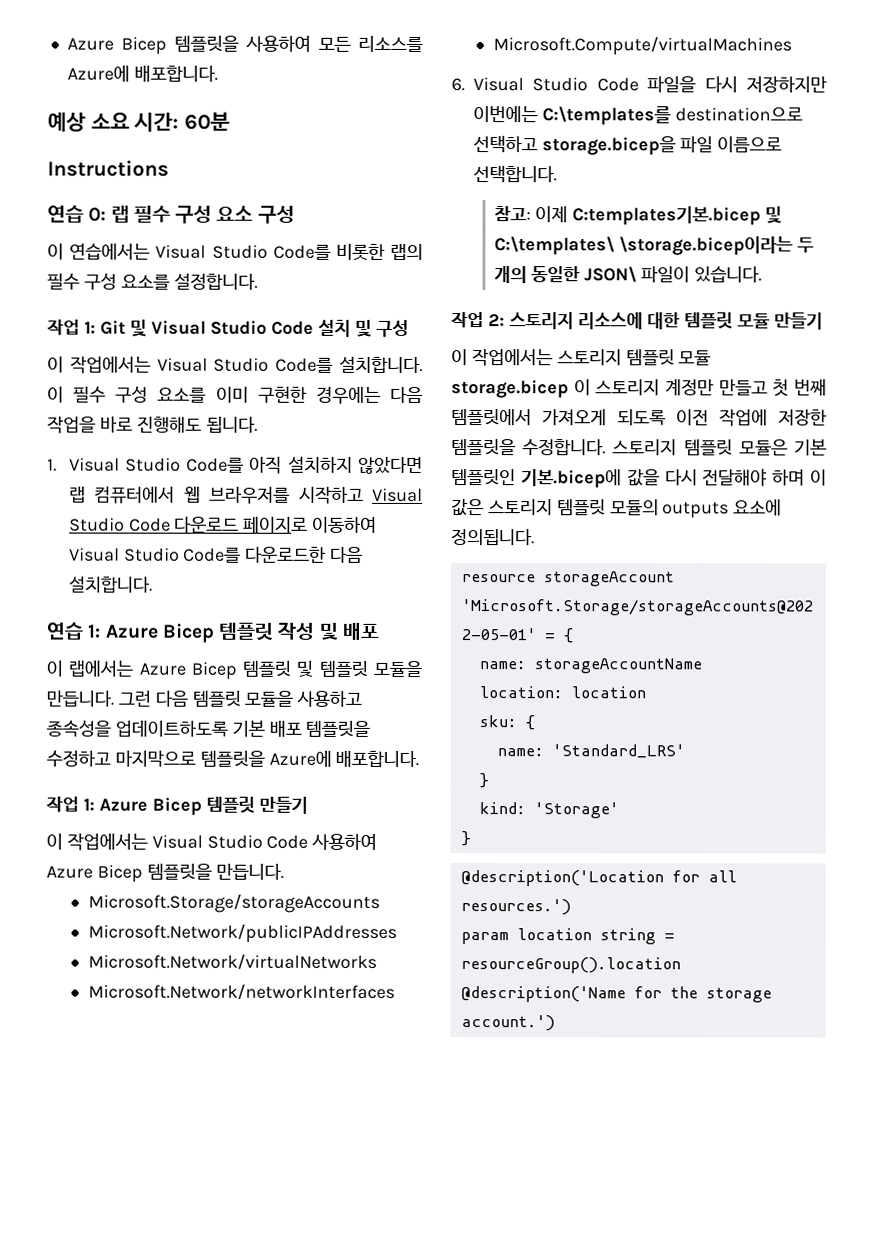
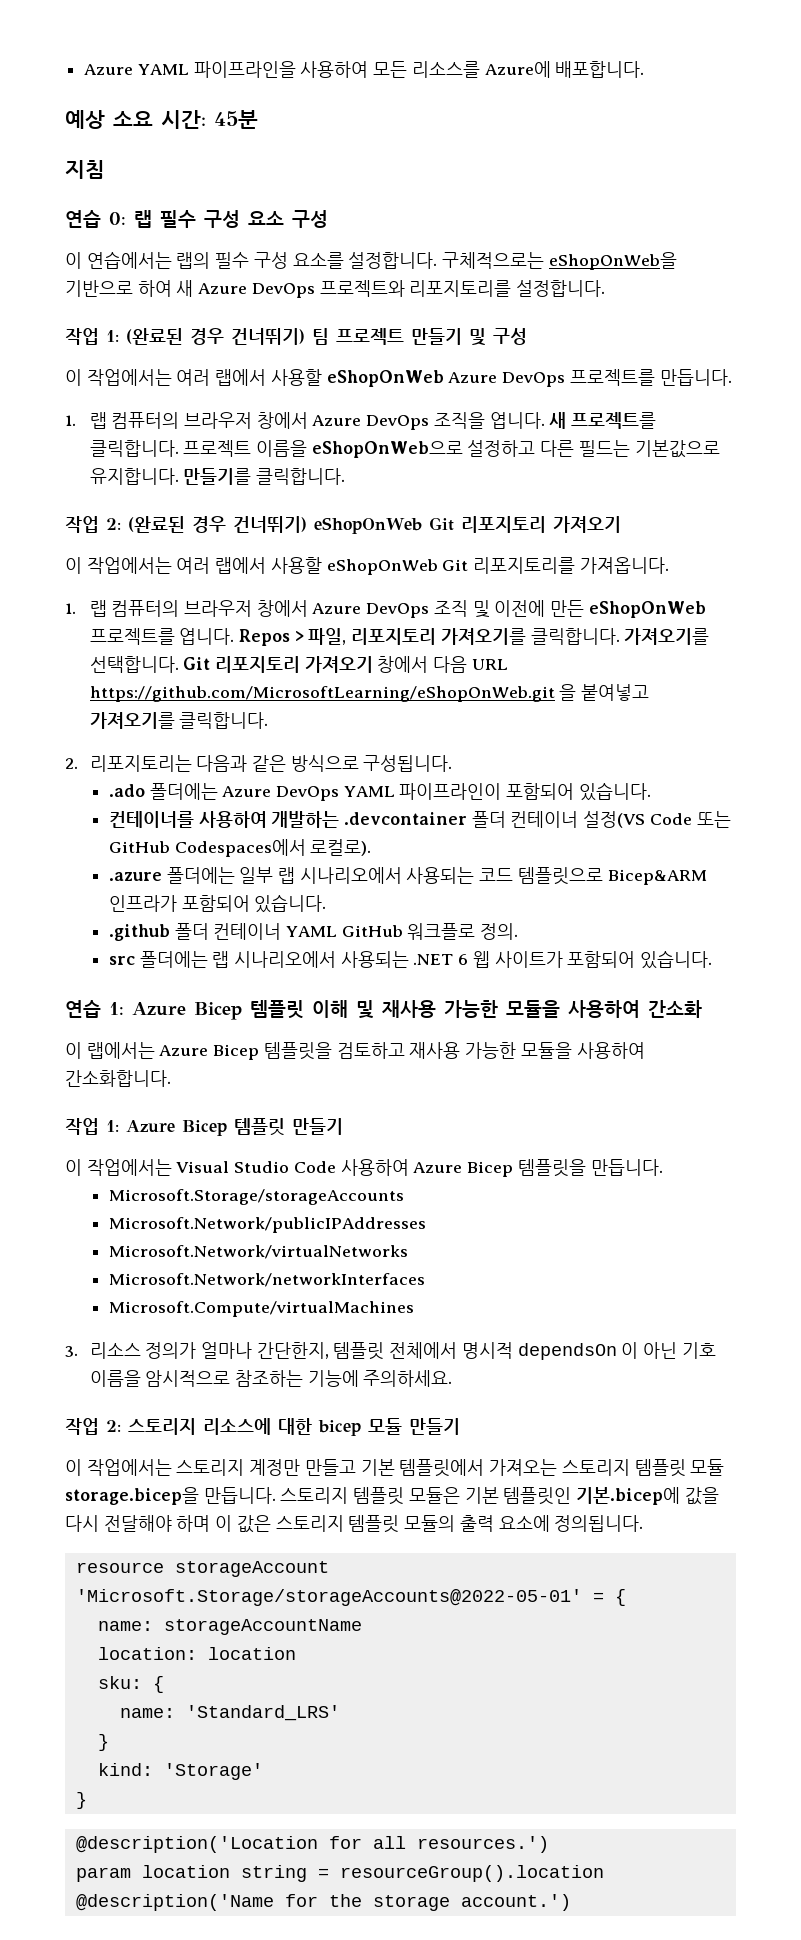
[66,35,239,55] Azure Bicep 템플릿을 -> [84,61,296,78] Azure YAML 파이프라인을
[184,111,231,131] [47,160,169,177] 60분 // Instructions -> [214,110,258,129] [65,160,105,179] 45분 // 지침
[155,243,385,260] Visual Studio Code를 비롯한 -> (172, 260) none
[47,319,409,337] [47,355,424,374] [47,385,424,404] [47,415,258,434] [47,455,423,474] [68,485,424,504] [68,516,378,533] [68,546,364,563] [68,575,153,593] // 작업 1: Git 및 Visual Studio Code 설치 및 구성 // 이 작업에서는 Visual Studio Code를 설치합니다. 이 필수 구성 요소를 이미 구현한 경우에는 다음 작업을 바로 진행해도 됩니다. // 1. Visual Studio Code를 아직 설치하지 않았다면 랩 컴퓨터에서 웹 브라우저를 시작하고 Visual Studio Code 다운로드 페이지로 이동하여 Visual Studio Code를 다운로드한 다음 설치합니다. -> [442,252,677,270] [65,280,606,298] [65,328,527,346] [65,369,732,387] [65,412,657,430] [89,440,720,458] [89,468,345,485] [65,516,621,534] [65,557,669,575] [65,600,706,618] [89,628,710,646] [89,656,508,673] [89,684,649,702] [89,712,269,729] [65,755,453,772] [108,782,651,801] [108,811,731,828] [108,839,372,857] [108,867,707,885] [108,894,327,913] [108,923,519,941] [108,950,713,969] 구체적으로는 eShopOnWeb을 기반으로 하여 새 Azure DevOps 프로젝트와 리포지토리를 설정합니다. // 작업 1: (완료된 경우 건너뛰기) 팀 프로젝트 만들기 및 구성 // 이 작업에서는 여러 랩에서 사용할 eShopOnWeb Azure DevOps 프로젝트를 만듭니다. // 1. 랩 컴퓨터의 브라우저 창에서 Azure DevOps 조직을 엽니다. 새 프로젝트를 클릭합니다. 프로젝트 이름을 eShopOnWeb으로 설정하고 다른 필드는 기본값으로 유지합니다. 만들기를 클릭합니다. // 작업 2: (완료된 경우 건너뛰기) eShopOnWeb Git 리포지토리 가져오기 // 이 작업에서는 여러 랩에서 사용할 eShopOnWeb Git 리포지토리를 가져옵니다. // 1. 랩 컴퓨터의 브라우저 창에서 Azure DevOps 조직 및 이전에 만든 eShopOnWeb 프로젝트를 엽니다. Repos > 파일, 리포지토리 가져오기를 클릭합니다. 가져오기를 선택합니다. Git 리포지토리 가져오기 창에서 다음 URL https://github.com/MicrosoftLearning/eShopOnWeb.git 을 붙여넣고 가져오기를 클릭합니다. // 2. 리포지토리는 다음과 같은 방식으로 구성됩니다. // .ado 폴더에는 Azure DevOps YAML 파이프라인이 포함되어 있습니다. // 컨테이너를 사용하여 개발하는 .devcontainer 폴더 컨테이너 설정(VS Code 또는 GitHub Codespaces에서 로컬로). // .azure 폴더에는 일부 랩 시나리오에서 사용되는 코드 템플릿으로 Bicep&ARM 인프라가 포함되어 있습니다. // .github 폴더 컨테이너 YAML GitHub 워크플로 정의. // src 폴더에는 랩 시나리오에서 사용되는 .NET 6 웹 사이트가 포함되어 있습니다.
[277,621,379,640] [46,660,422,680] [46,690,363,707] [46,719,371,738] [46,750,420,767] 작성 및 배포 // 이 랩에서는 Azure Bicep 템플릿 및 템플릿 모듈을 만듭니다. 그런 다음 템플릿 모듈을 사용하고 종속성을 업데이트하도록 기본 배포 템플릿을 수정하고 마지막으로 템플릿을 Azure에 배포합니다. -> [312,1000,702,1019] [65,1042,645,1060] [65,1070,171,1087] 이해 및 재사용 가능한 모듈을 사용하여 간소화 // 이 랩에서는 Azure Bicep 템플릿을 검토하고 재사용 가능한 모듈을 사용하여 간소화합니다.
[451,76,827,94] [473,106,803,126] [473,135,782,156] [473,165,557,184] [494,206,783,226] [494,236,815,256] [494,266,762,284] 6. Visual Studio Code 파일을 다시 저장하지만 이번에는 C:\templates를 destination으로 선택하고 storage.bicep을 파일 이름으로 선택합니다. // 참고: 이제 C:templates기본.bicep 및 C:\templates\ \storage.bicep이라는 두 개의 동일한 JSON\ 파일이 있습니다. -> [65,1342,716,1360] [89,1370,453,1387] 3. 리소스 정의가 얼마나 간단한지, 템플릿 전체에서 명시적 dependsOn 이 아닌 기호 이름을 암시적으로 참조하는 기능에 주의하세요.
[684,312,733,329] 템플릿 -> [318,1420,361,1436] bicep
[625,349,712,366] [451,378,828,399] [451,408,827,427] [451,439,607,456] 템플릿 모듈 storage.bicep 이 스토리지 계정만 만들고 첫 번째 템플릿에서 가져오게 되도록 이전 작업에 저장한 템플릿을 수정합니다. -> [249,1459,725,1477] [65,1487,276,1505] 계정만 만들고 기본 템플릿에서 가져오는 스토리지 템플릿 모듈 storage.bicep을 만듭니다.
[662,502,730,519] outputs -> [459,1515,494,1532] 출력

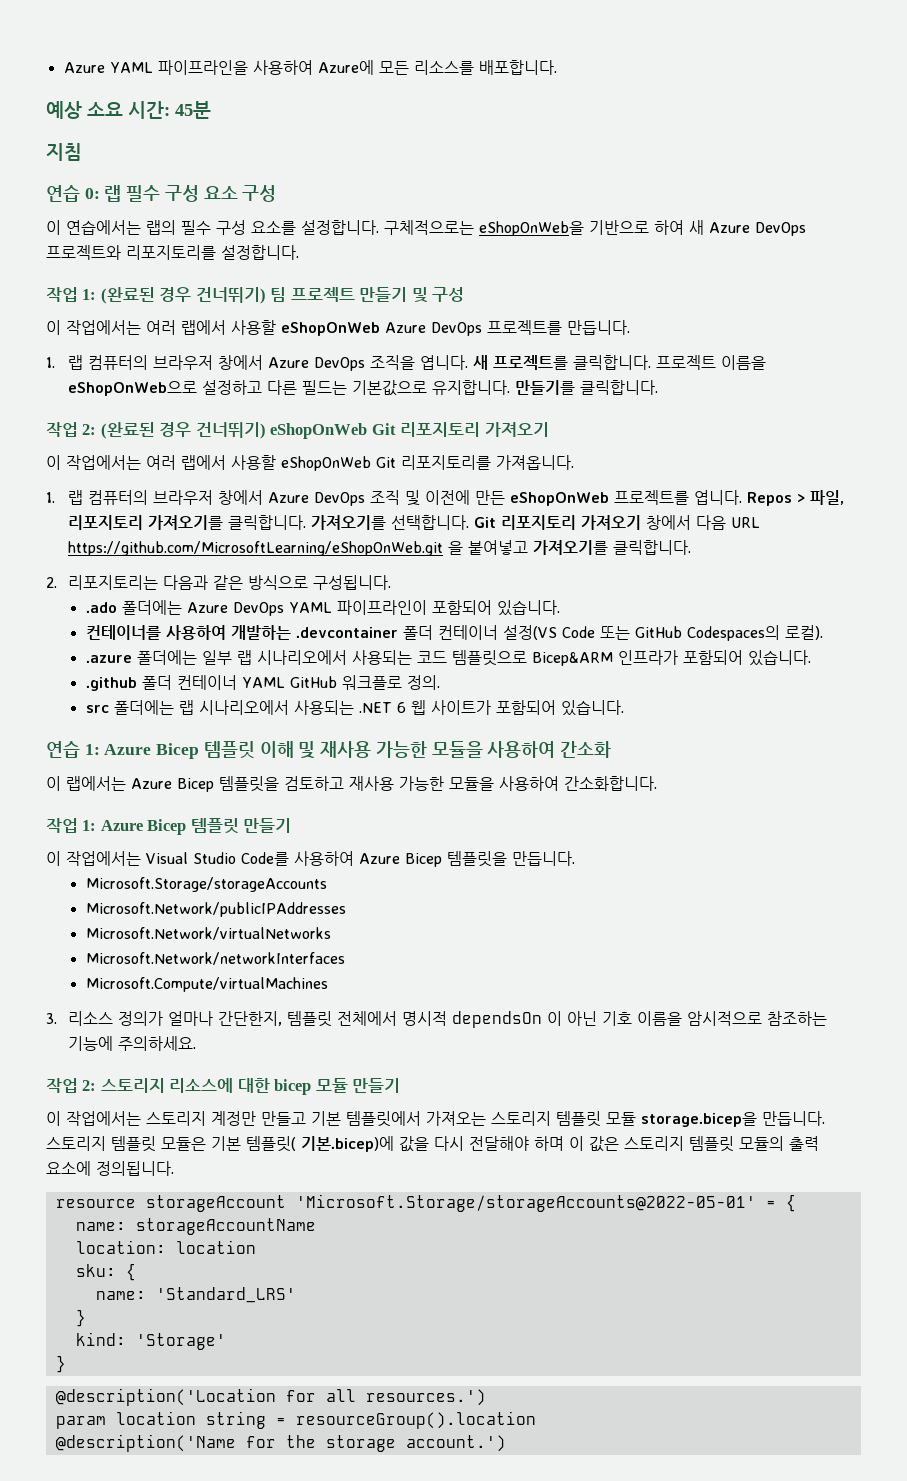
(369, 69) none -> [317,60,374,75] Azure에
[484,61,551,78] Azure에 -> (474, 67) none
[174,839,372,857] Codespaces에서 로컬로). -> [686,625,823,641] Codespaces의 로컬).
[293,1161,336,1173] Code -> [241,852,289,866] Code를
[503,1487,681,1505] 템플릿인 기본.bicep에 -> [246,1136,394,1152] 템플릿( 기본.bicep)에

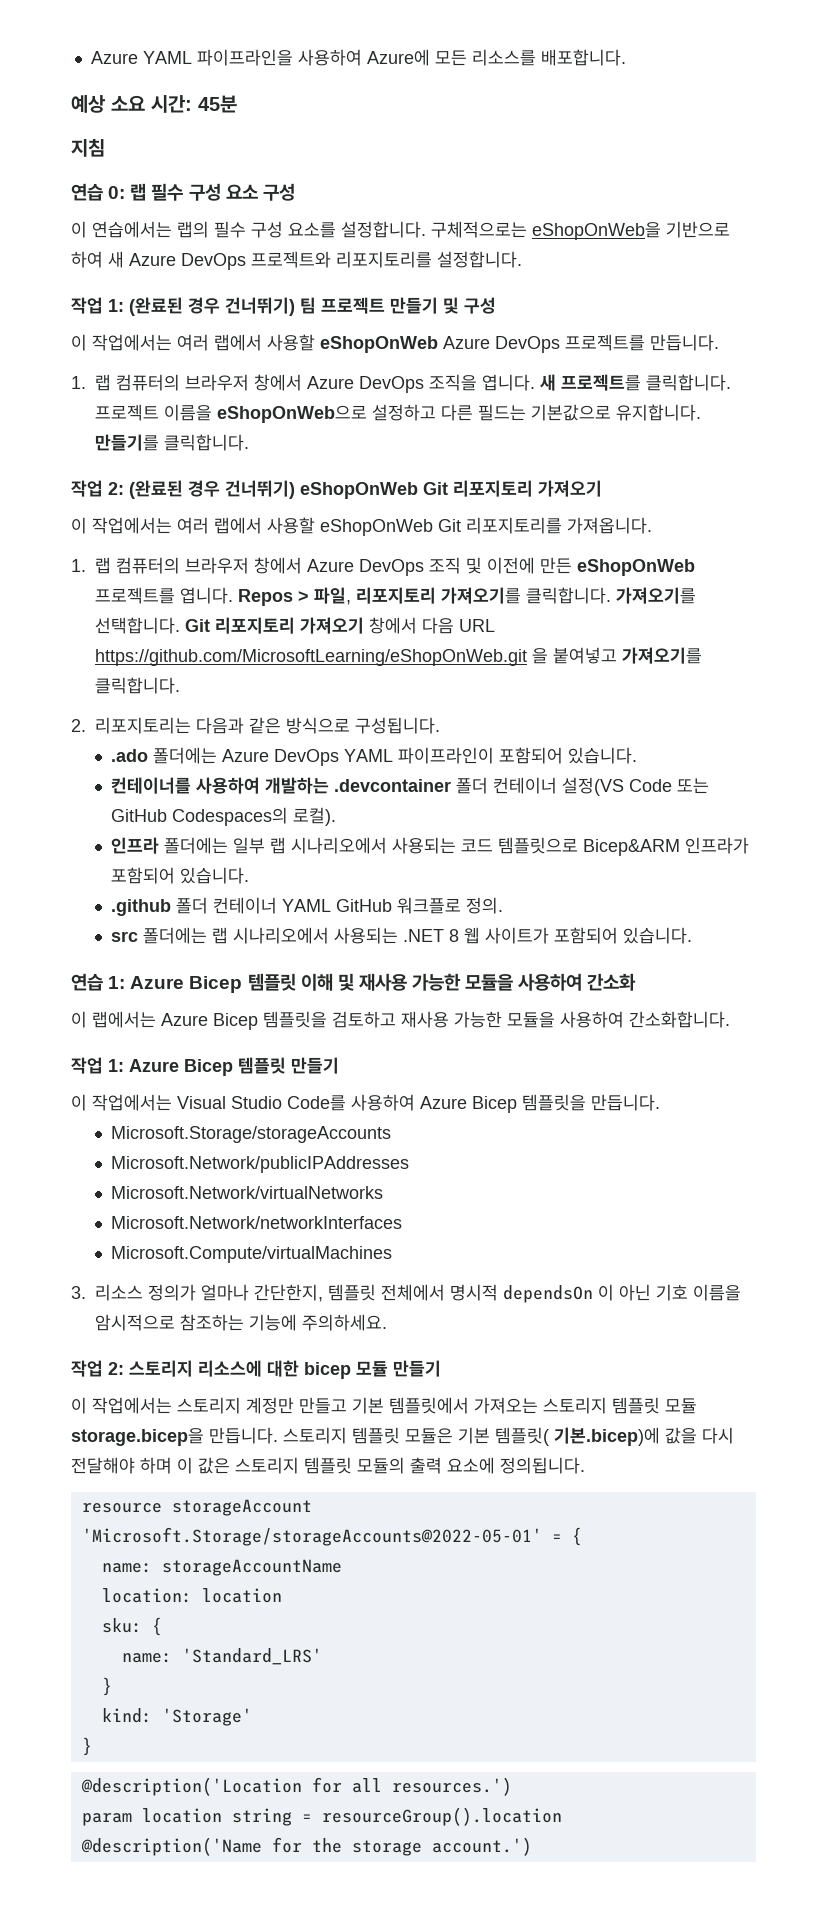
[85,655,132,663] .azure -> [111,837,160,854] 인프라
[396,702,406,713] 6 -> [449,929,460,942] 8

